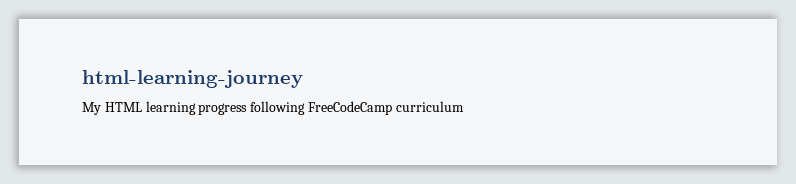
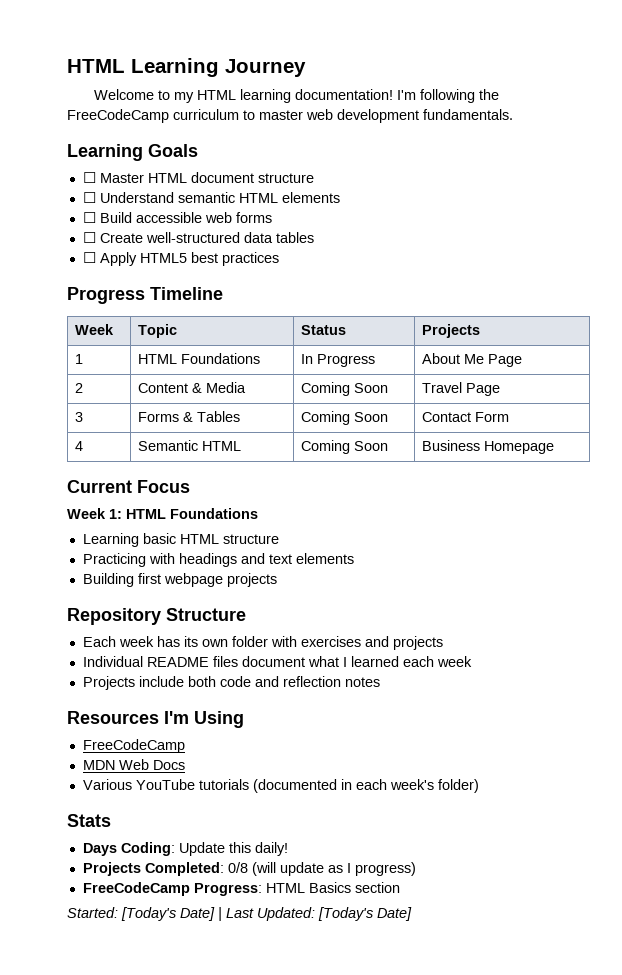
[82,70,303,88] [82,101,464,115] html-learning-journey // My HTML learning progress following FreeCodeCamp curriculum -> [67,58,306,77] [94,89,500,103] [67,109,513,123] [67,144,198,161] [82,172,314,183] [82,192,340,203] [82,212,272,223] [82,232,314,243] [82,252,279,266] [67,287,223,304] [74,324,114,335] [137,324,177,338] [300,325,346,335] [421,324,480,338] [74,354,83,364] [137,353,260,364] [300,354,375,367] [421,353,522,367] [74,383,83,393] [137,382,246,393] [300,382,388,396] [421,382,500,396] [74,412,83,422] [137,411,240,422] [300,411,388,425] [421,412,509,422] [74,441,83,451] [137,440,241,451] [300,440,388,454] [421,440,554,454] [67,480,190,493] [67,508,258,519] [82,533,279,547] [82,553,354,567] [82,573,277,587] [67,608,246,625] [82,636,443,650] [82,656,472,667] [82,676,380,690] [67,711,244,728] [82,739,185,753] [82,759,185,770] [82,779,479,793] [67,814,111,827] [82,842,288,856] [82,862,416,876] [82,882,400,896] [67,907,412,921] HTML Learning Journey // Welcome to my HTML learning documentation! I'm following the FreeCodeCamp curriculum to master web development fundamentals. // Learning Goals // ☐ Master HTML document structure // ☐ Understand semantic HTML elements // ☐ Build accessible web forms // ☐ Create well-structured data tables // ☐ Apply HTML5 best practices // Progress Timeline // Week | Topic | Status | Projects // 1 | HTML Foundations | In Progress | About Me Page // 2 | Content & Media | Coming Soon | Travel Page // 3 | Forms & Tables | Coming Soon | Contact Form // 4 | Semantic HTML | Coming Soon | Business Homepage // Current Focus // Week 1: HTML Foundations // Learning basic HTML structure // Practicing with headings and text elements // Building first webpage projects // Repository Structure // Each week has its own folder with exercises and projects // Individual README files document what I learned each week // Projects include both code and reflection notes // Resources I'm Using // FreeCodeCamp // MDN Web Docs // Various YouTube tutorials (documented in each week's folder) // Stats // Days Coding: Update this daily! // Projects Completed: 0/8 (will update as I progress) // FreeCodeCamp Progress: HTML Basics section // Started: [Today's Date] | Last Updated: [Today's Date]

